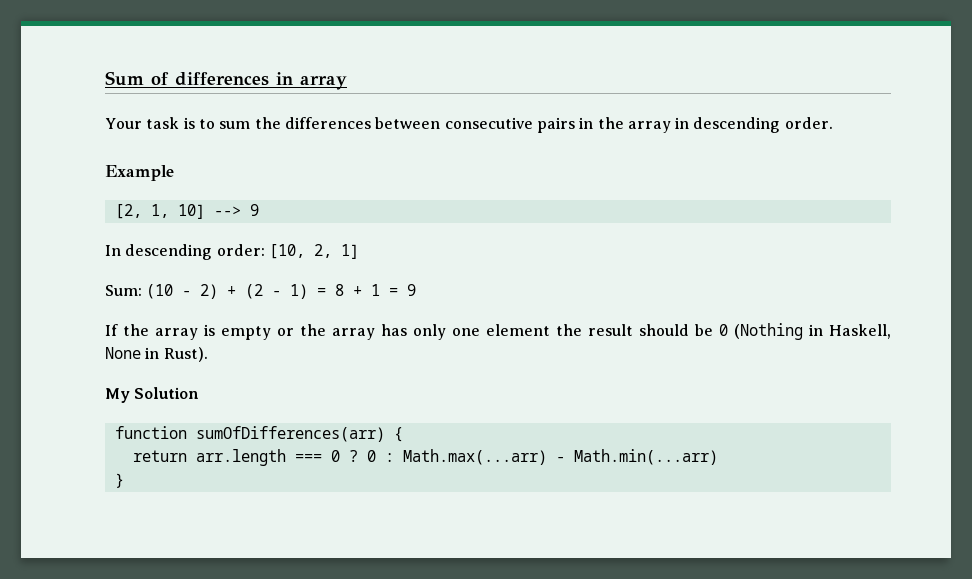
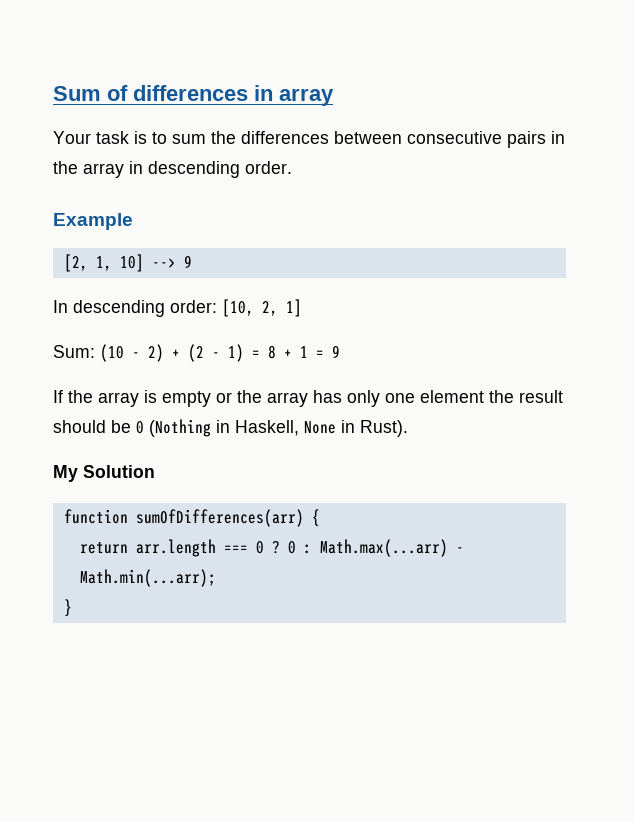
[573,449,718,465] Math.min(...arr) -> [79,569,216,587] Math.min(...arr);

